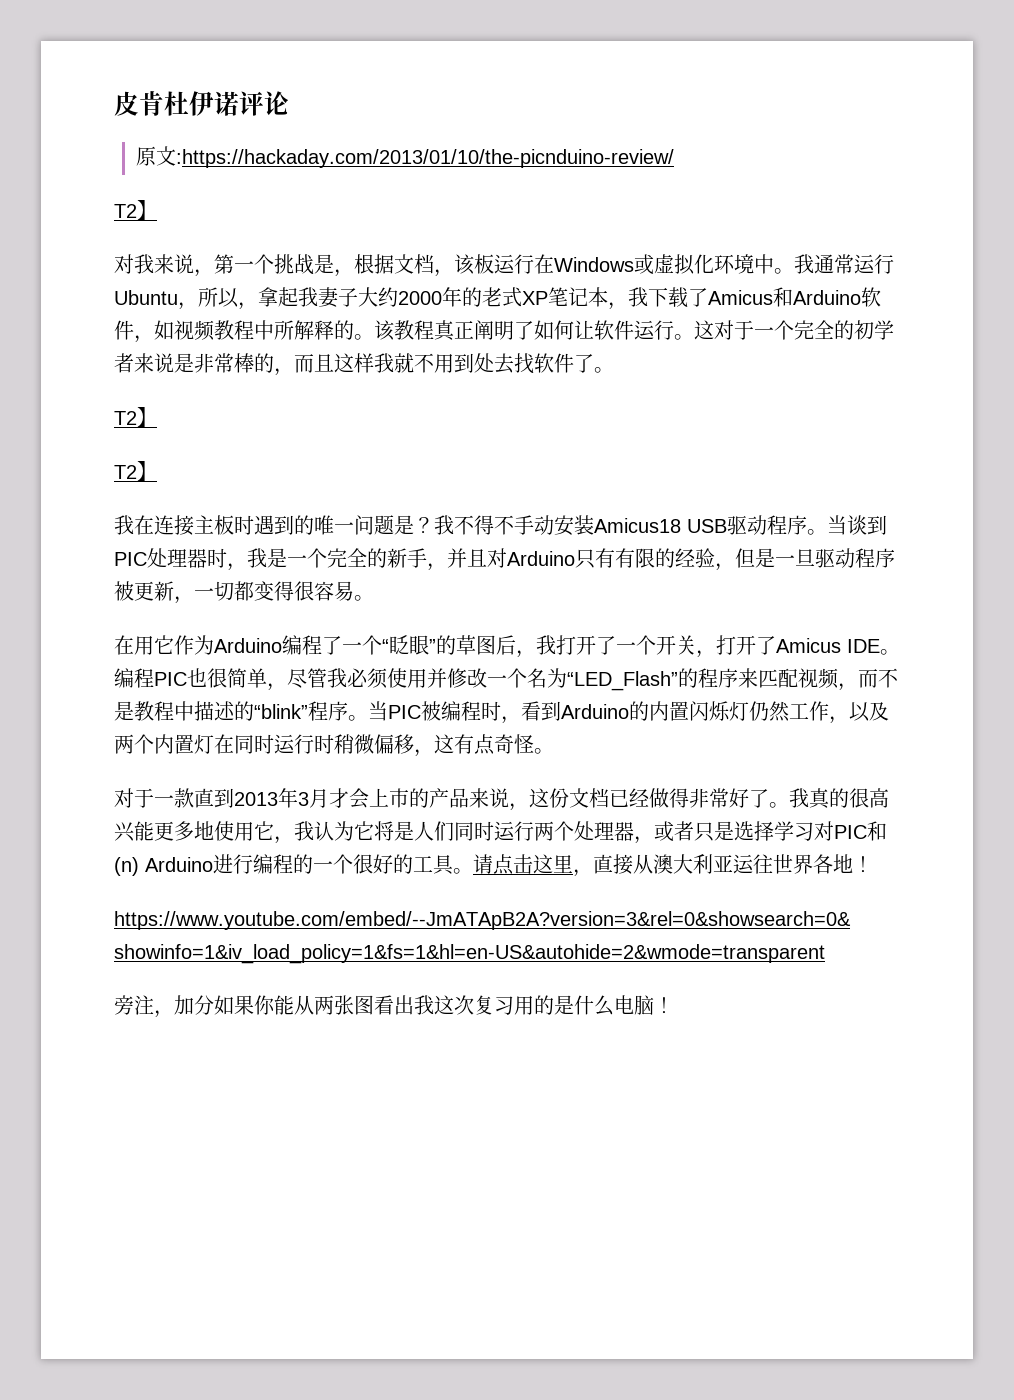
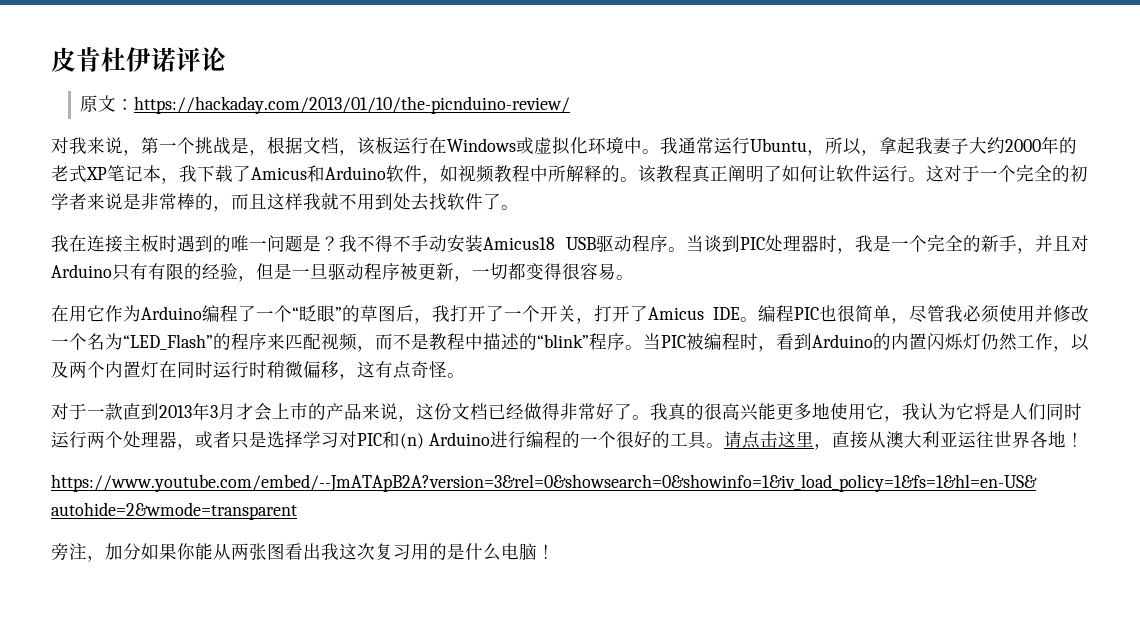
[176,149,675,168] [114,200,157,220] :https://hackaday.com/2013/01/10/the-picnduino-review/ // T2】 -> [116,96,571,114] ：https://hackaday.com/2013/01/10/the-picnduino-review/
[114,407,157,427] [114,461,157,481] // T2】 // T2】 -> (519, 207) none

